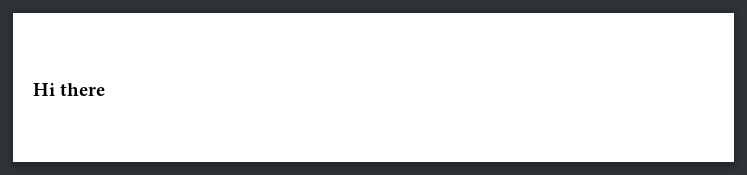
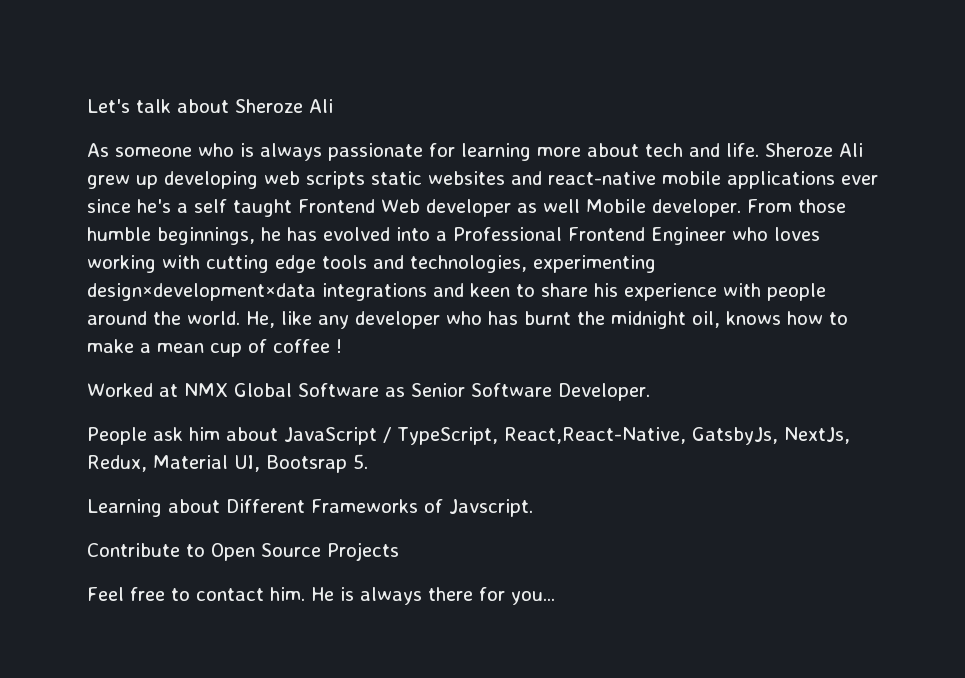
[33,83,106,96] Hi there -> [87,99,333,113] [87,143,863,161] [87,171,878,189] [87,199,846,217] [87,227,820,245] [87,255,656,273] [87,283,826,301] [87,311,848,329] [87,339,342,357] [87,383,650,401] [87,427,850,445] [87,454,368,473] [87,499,533,517] [87,542,399,561] [87,587,555,605] Let's talk about Sheroze Ali // As someone who is always passionate for learning more about tech and life. Sheroze Ali grew up developing web scripts static websites and react-native mobile applications ever since he's a self taught Frontend Web developer as well Mobile developer. From those humble beginnings, he has evolved into a Professional Frontend Engineer who loves working with cutting edge tools and technologies, experimenting design×development×data integrations and keen to share his experience with people around the world. He, like any developer who has burnt the midnight oil, knows how to make a mean cup of coffee ! // Worked at NMX Global Software as Senior Software Developer. // People ask him about JavaScript / TypeScript, React,React-Native, GatsbyJs, NextJs, Redux, Material UI, Bootsrap 5. // Learning about Different Frameworks of Javscript. // Contribute to Open Source Projects // Feel free to contact him. He is always there for you...

